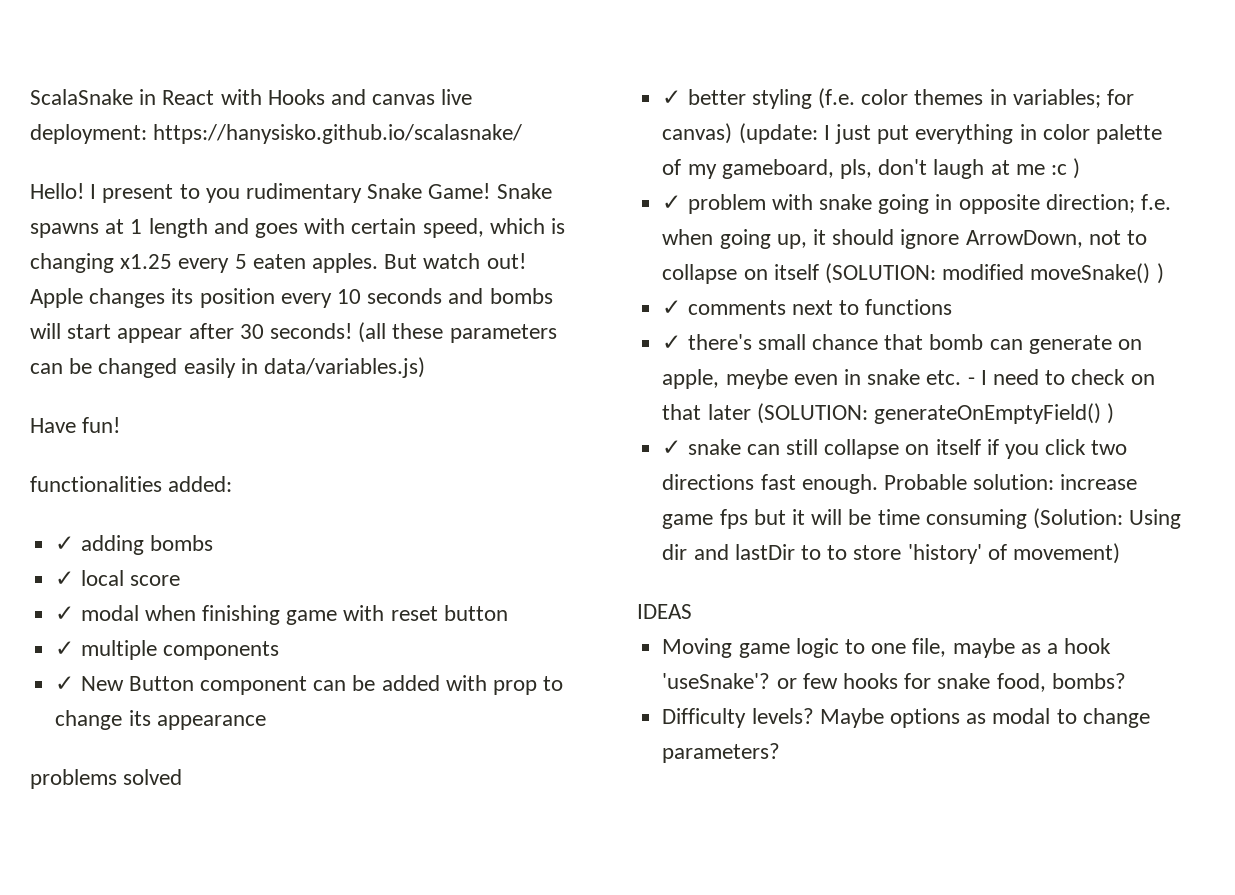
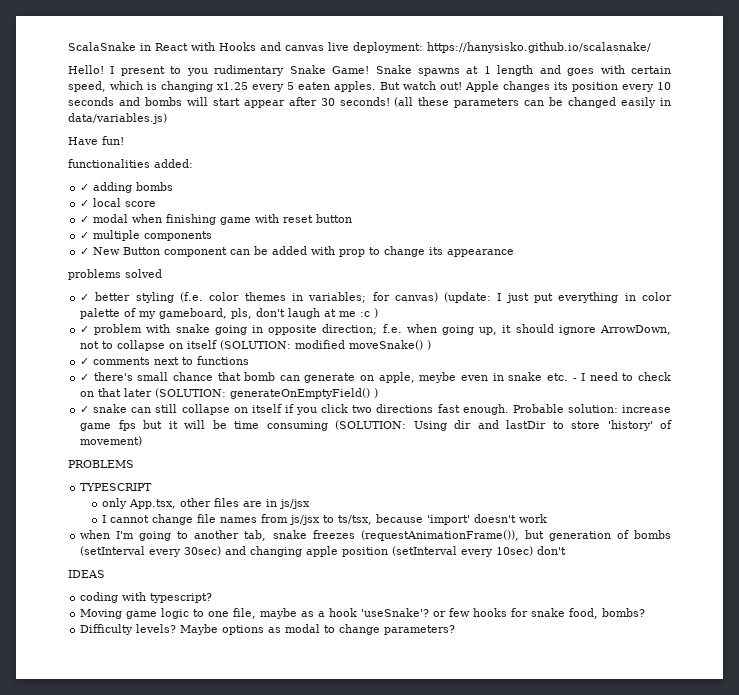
[1032,508,1123,529] (Solution: -> [335,420,407,430] (SOLUTION:
[827,545,848,560] to -> (564, 425) none
[637,604,692,619] IDEAS -> [68,460,134,468] [80,483,153,491] [101,498,310,509] [101,514,547,525] [80,530,671,541] [80,546,567,557] [68,570,105,578] [80,592,213,603] PROBLEMS // TYPESCRIPT // only App.tsx, other files are in js/jsx // I cannot change file names from js/jsx to ts/tsx, because 'import' doesn't work // when I'm going to another tab, snake freezes (requestAnimationFrame()), but generation of bombs (setInterval every 30sec) and changing apple position (setInterval every 10sec) don't // IDEAS // coding with typescript?

